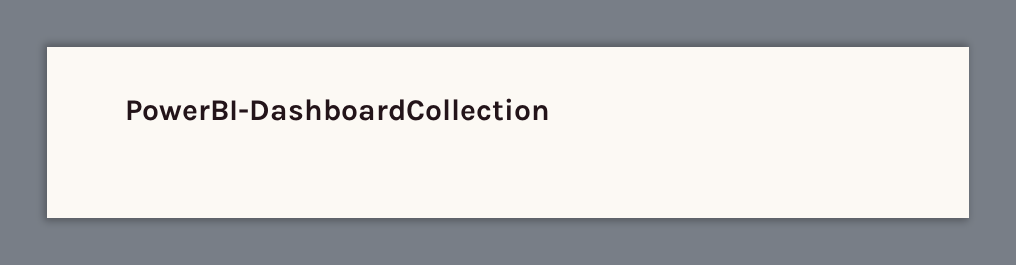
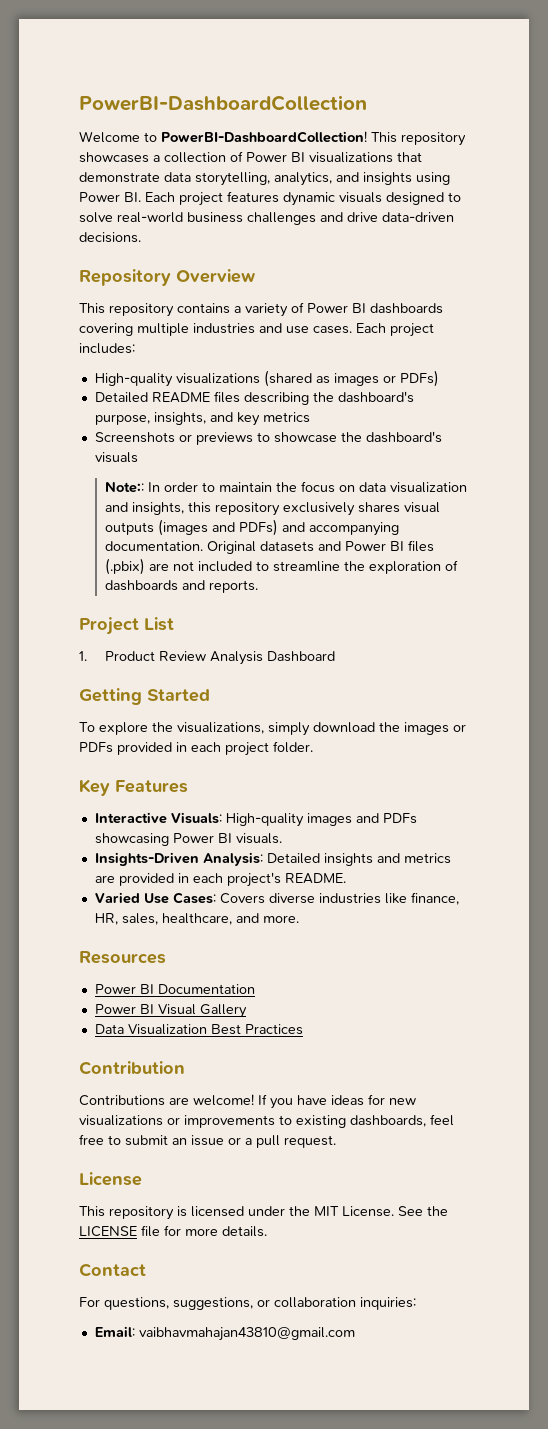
(550, 109) none -> [79,131,466,146] [79,151,422,163] [79,172,450,186] [79,191,461,206] [79,212,454,225] [79,232,141,243] [79,269,255,286] [79,302,443,317] [79,323,434,337] [79,343,135,354] [94,370,439,387] [94,391,414,405] [94,412,310,426] [94,431,442,445] [94,452,138,463] [105,481,468,493] [105,502,441,516] [105,519,400,536] [105,540,435,554] [105,558,459,575] [105,580,259,593] [79,617,174,635] [79,651,336,665] [79,688,210,705] [79,722,466,736] [79,741,313,756] [79,779,188,796] [94,812,417,827] [94,833,282,846] [94,852,451,866] [94,872,346,887] [94,892,459,905] [94,913,299,925] [79,951,166,964] [94,984,255,994] [94,1004,247,1018] [94,1024,303,1035] [79,1061,185,1075] [79,1094,416,1109] [79,1114,454,1128] [79,1134,336,1148] [79,1172,142,1186] [79,1206,448,1220] [79,1225,267,1237] [79,1263,146,1277] [79,1297,416,1310] [94,1326,355,1341] // Welcome to PowerBI-DashboardCollection! This repository showcases a collection of Power BI visualizations that demonstrate data storytelling, analytics, and insights using Power BI. Each project features dynamic visuals designed to solve real-world business challenges and drive data-driven decisions. // Repository Overview // This repository contains a variety of Power BI dashboards covering multiple industries and use cases. Each project includes: // High-quality visualizations (shared as images or PDFs) // Detailed README files describing the dashboard's purpose, insights, and key metrics // Screenshots or previews to showcase the dashboard's visuals // Note:: In order to maintain the focus on data visualization and insights, this repository exclusively shares visual outputs (images and PDFs) and accompanying documentation. Original datasets and Power BI files (.pbix) are not included to streamline the exploration of dashboards and reports. // Project List // 1. Product Review Analysis Dashboard // Getting Started // To explore the visualizations, simply download the images or PDFs provided in each project folder. // Key Features // Interactive Visuals: High-quality images and PDFs showcasing Power BI visuals. // Insights-Driven Analysis: Detailed insights and metrics are provided in each project's README. // Varied Use Cases: Covers diverse industries like finance, HR, sales, healthcare, and more. // Resources // Power BI Documentation // Power BI Visual Gallery // Data Visualization Best Practices // Contribution // Contributions are welcome! If you have ideas for new visualizations or improvements to existing dashboards, feel free to submit an issue or a pull request. // License // This repository is licensed under the MIT License. See the LICENSE file for more details. // Contact // For questions, suggestions, or collaboration inquiries: // Email: vaibhavmahajan43810@gmail.com

